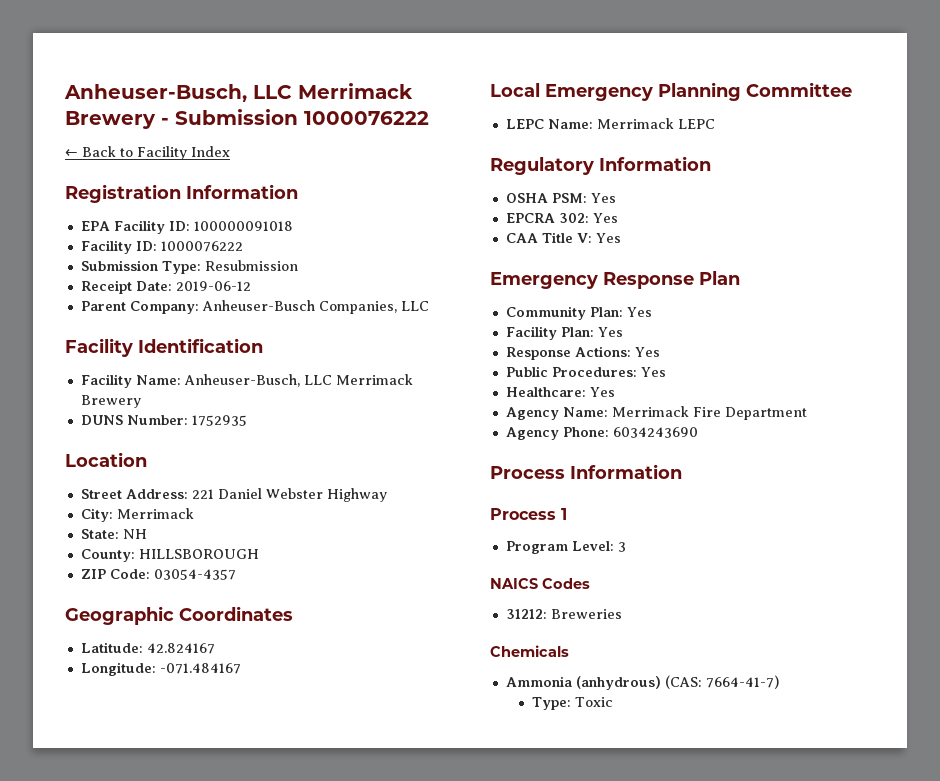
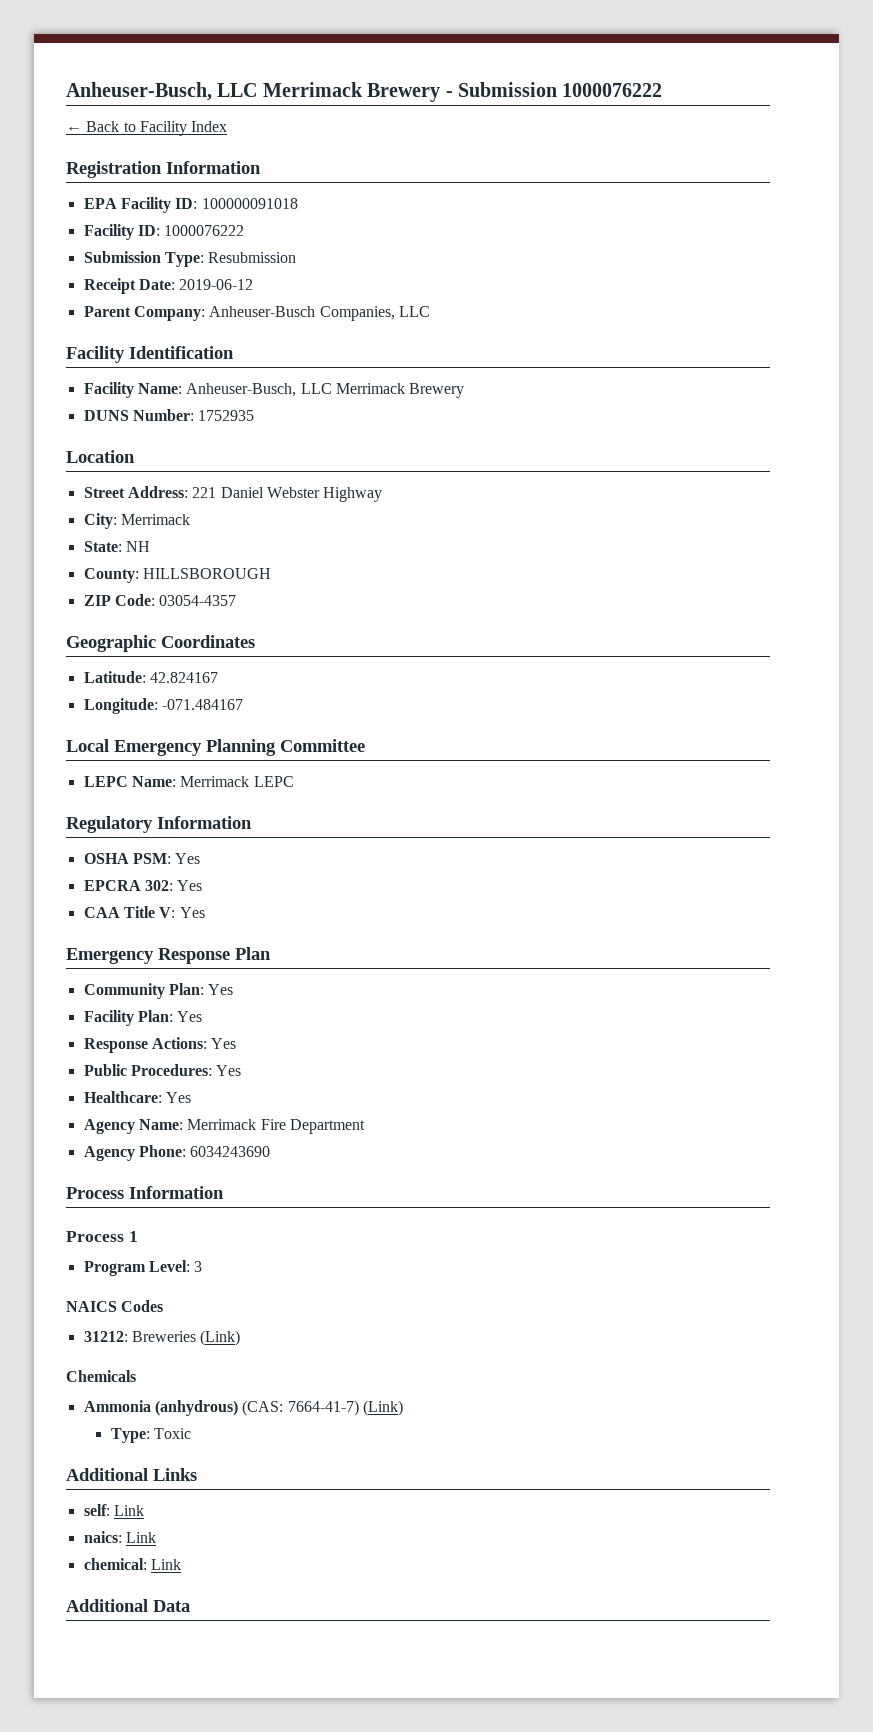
(622, 614) none -> [200,1330,241,1346] (Link)
(779, 682) none -> [362,1400,403,1416] (Link)
(613, 702) none -> [66,1468,197,1481] [83,1504,144,1516] [83,1531,156,1543] [83,1558,181,1570] [66,1599,190,1612] // Additional Links // self: Link // naics: Link // chemical: Link // Additional Data

